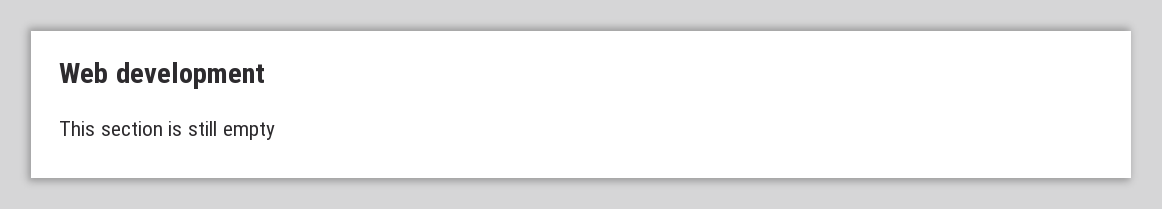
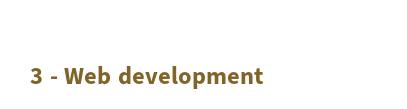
(59, 72) none -> [30,68,58,84] 3 -
[59,121,275,140] // This section is still empty -> (263, 77) none

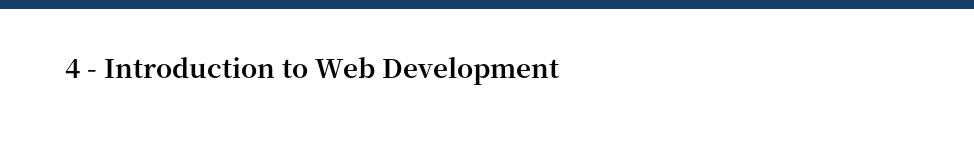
[30,66,263,89] 3 - Web development -> [65,57,561,85] 4 - Introduction to Web Development

